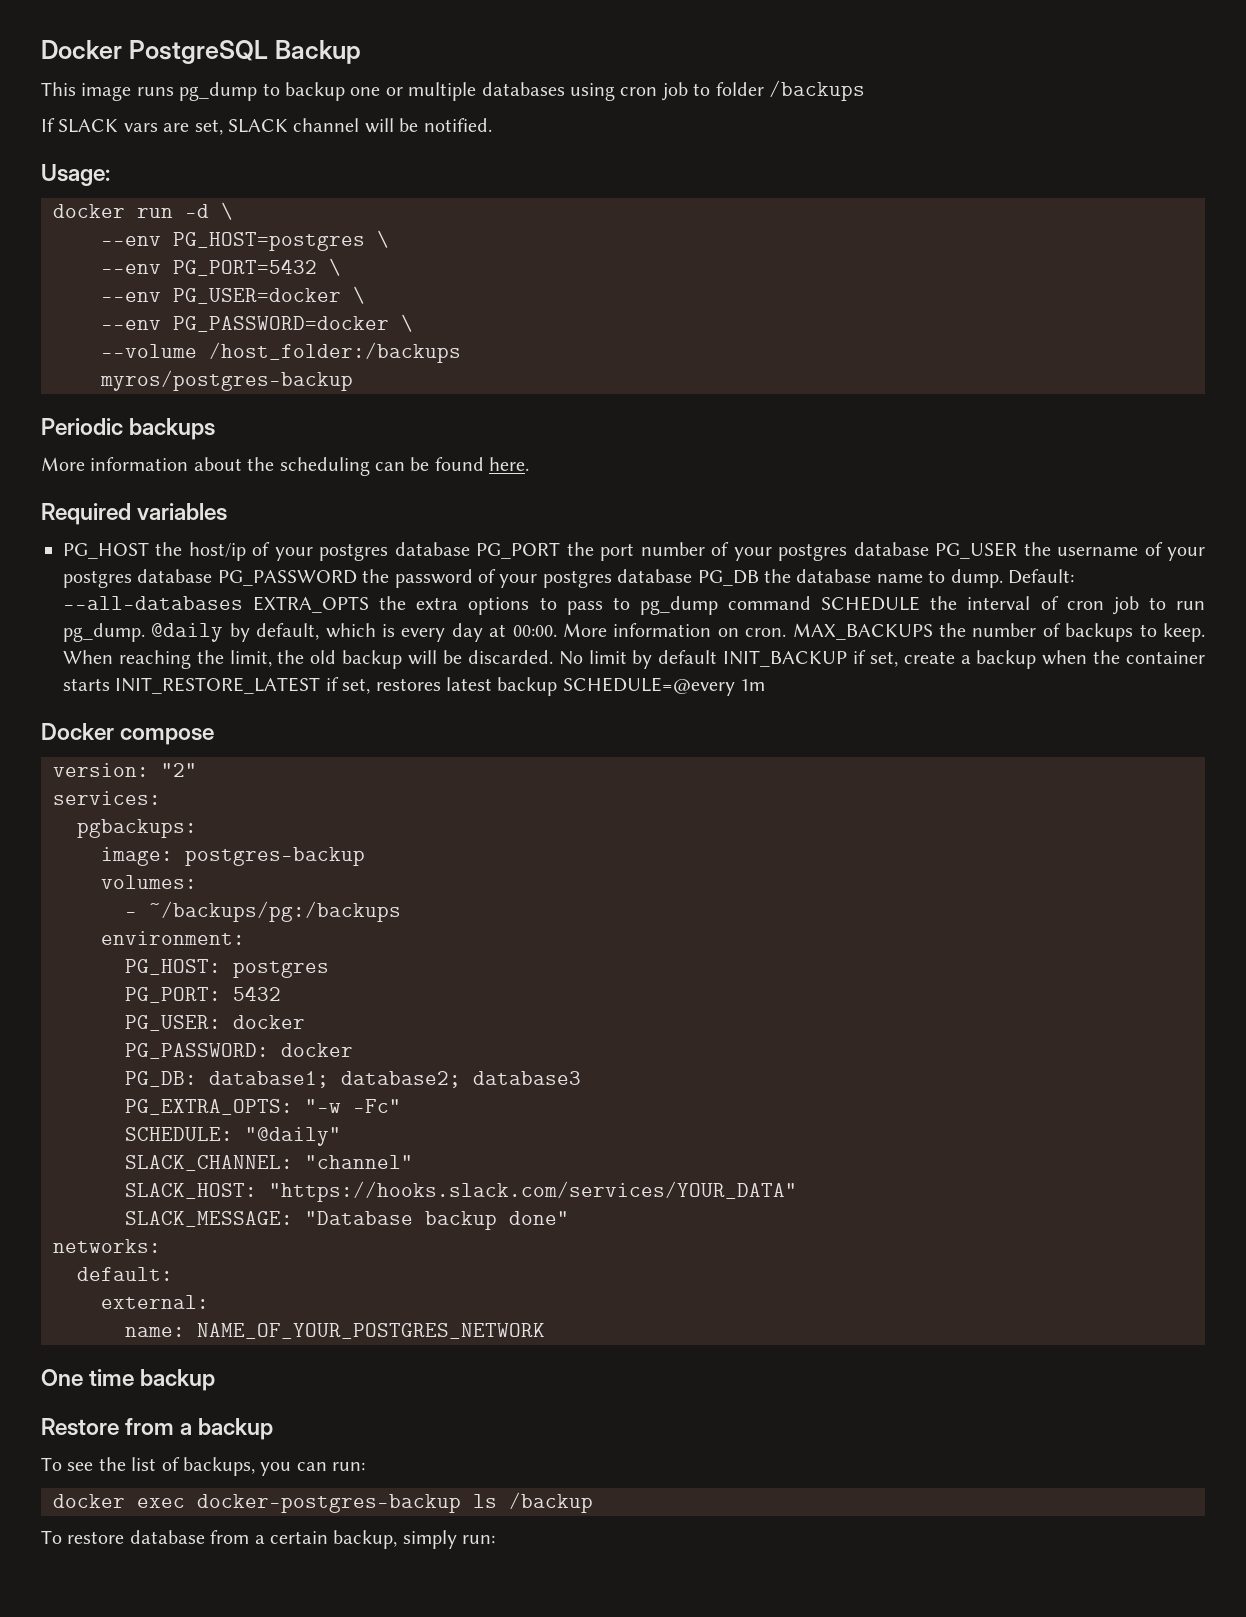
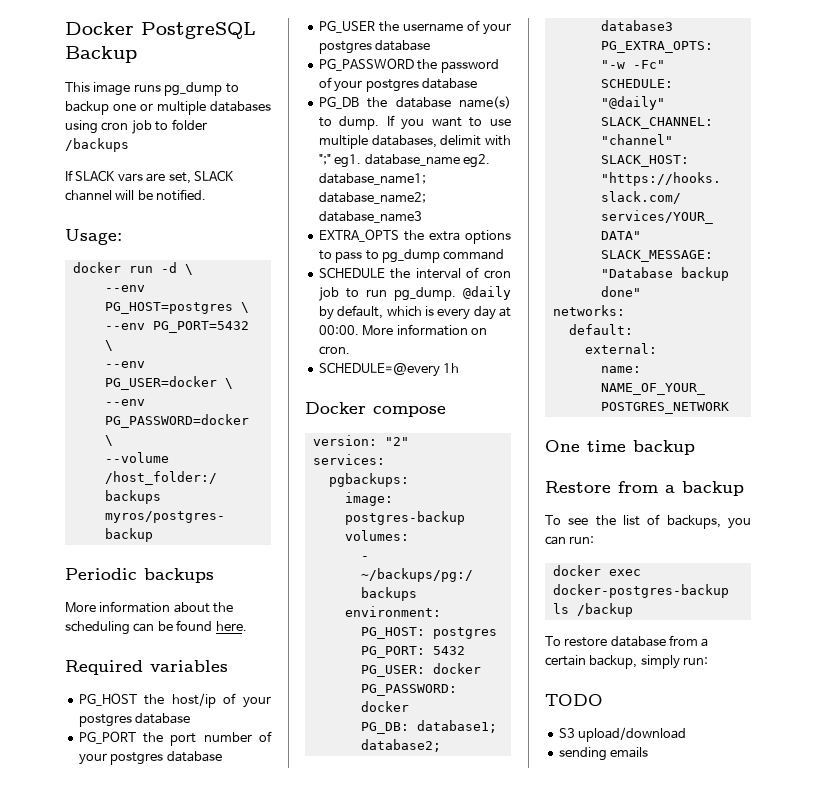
(470, 549) none -> (191, 718) //
(929, 549) none -> (222, 756) //
(213, 576) none -> (431, 45) //
(693, 576) none -> (477, 83) //
[876,574,923,583] name -> [459,96,511,109] name(s)
[1007,569,1074,584] [63,596,243,610] Default: --all-databases -> [386,115,511,130] [318,135,511,149] [318,154,490,168] [318,173,426,185] [318,192,426,204] [318,211,422,223] If you want to use multiple databases, delimit with ";" eg1. database_name eg2. database_name1; database_name2; database_name3 //
(812, 603) none -> (505, 254) //
[792,623,1205,642] [63,650,1205,669] [63,677,766,696] MAX_BACKUPS the number of backups to keep. When reaching the limit, the old backup will be discarded. No limit by default INIT_BACKUP if set, create a backup when the container starts INIT_RESTORE_LATEST if set, restores latest backup SCHEDULE=@every 1m -> [318,362,460,377] // SCHEDULE=@every 1h
(496, 1539) none -> [545,694,603,706] [558,727,687,742] [558,747,649,761] // TODO // S3 upload/download // sending emails

